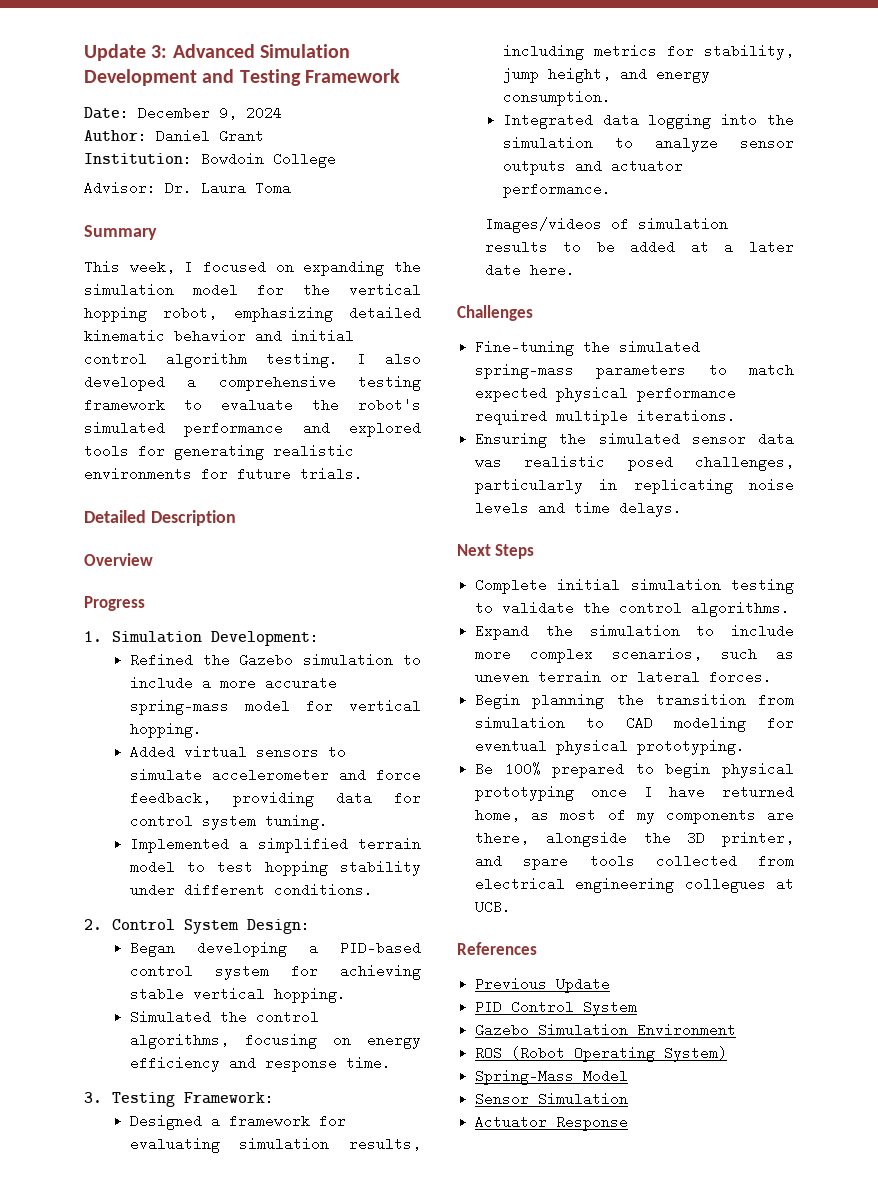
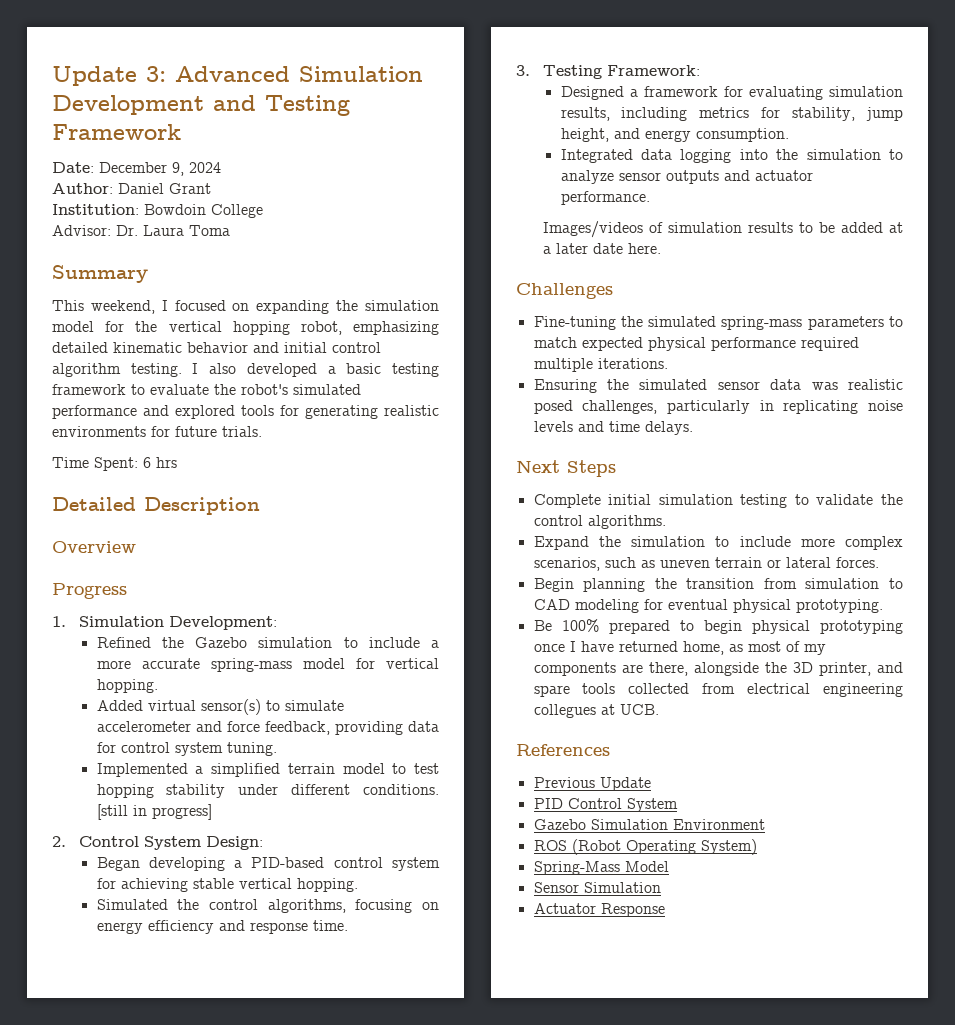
[129,260,175,274] week, -> [90,300,155,314] weekend,
[218,375,336,391] comprehensive -> [346,363,382,374] basic
(363, 474) none -> [52,457,177,471] // Time Spent: 6 hrs
[255,745,319,759] sensors -> [200,699,261,715] sensor(s)
(373, 890) none -> [96,804,212,820] [still in progress]

